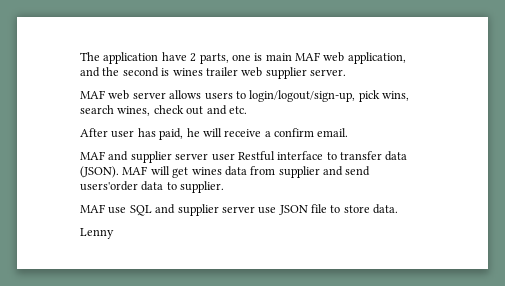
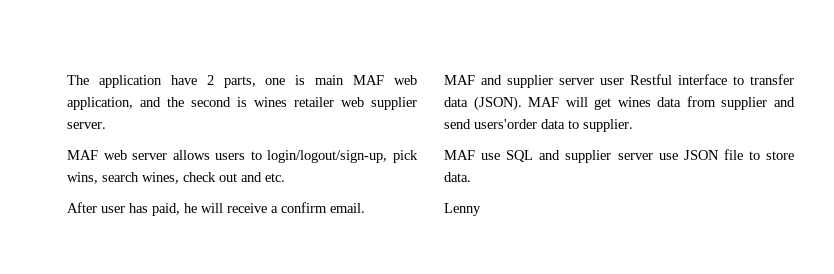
[205,67,238,76] trailer -> [294,97,334,107] retailer

